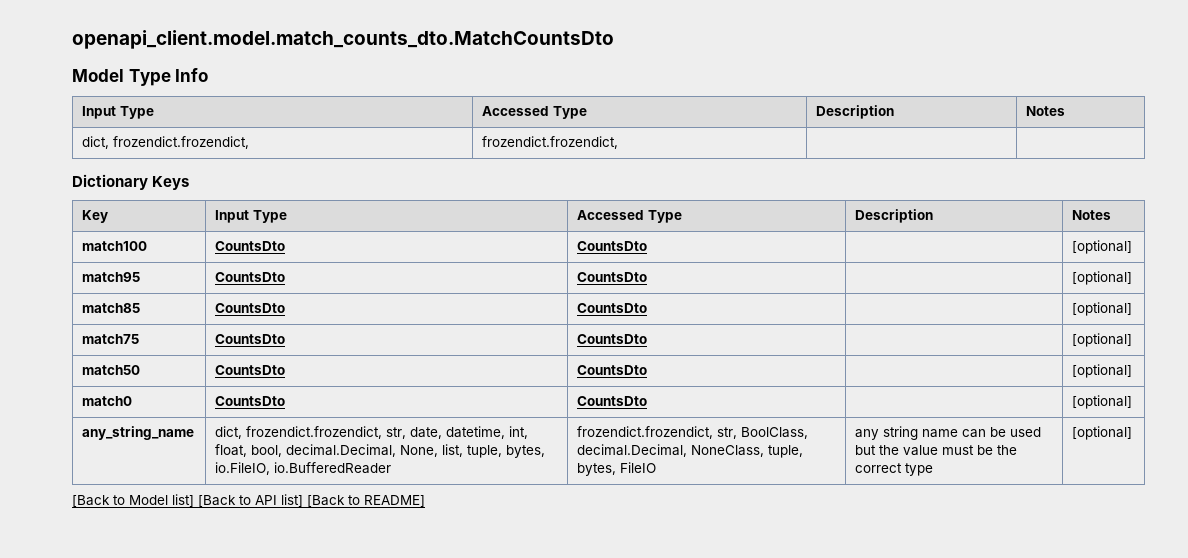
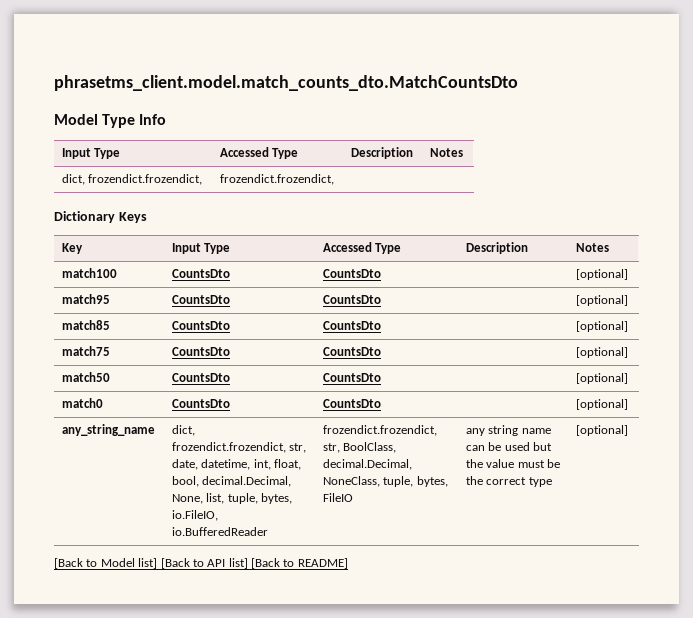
[72,30,614,49] openapi_client.model.match_counts_dto.MatchCountsDto -> [54,75,518,91] phrasetms_client.model.match_counts_dto.MatchCountsDto

